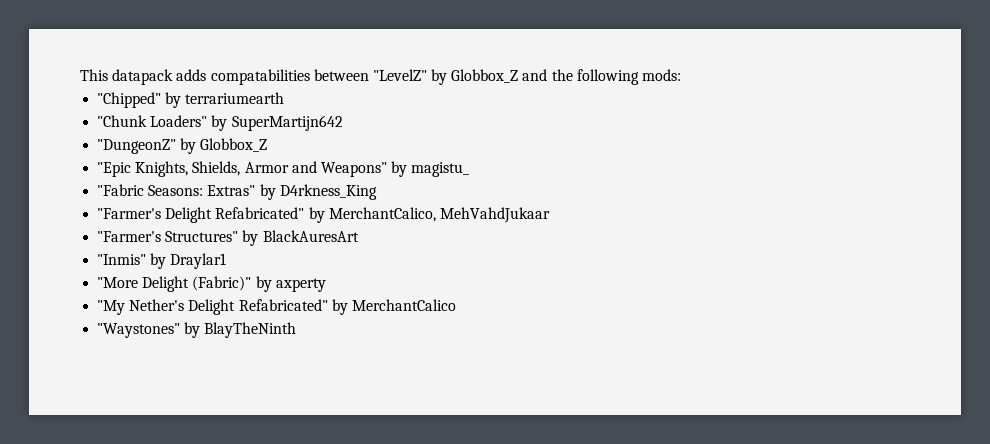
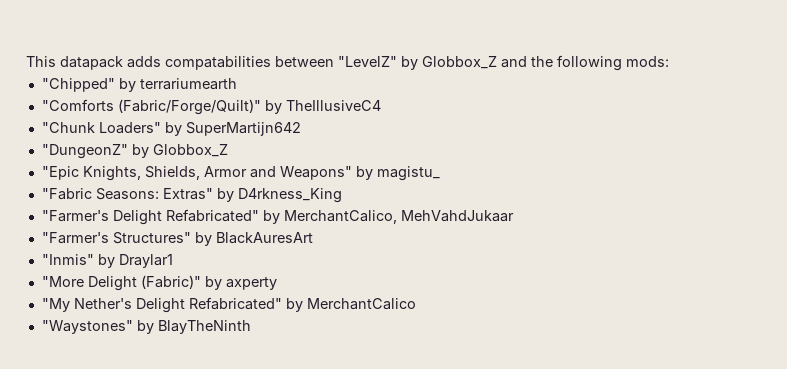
(285, 98) none -> [41,99,381,115] // "Comforts (Fabric/Forge/Quilt)" by TheIllusiveC4

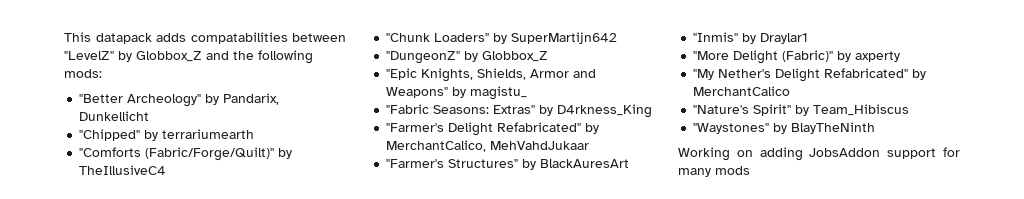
(669, 61) none -> [79,93,280,107] [79,111,150,121] // "Better Archeology" by Pandarix, Dunkellicht
(416, 304) none -> [693,104,910,116] // "Nature's Spirit" by Team_Hibiscus
(251, 327) none -> [678,147,960,161] [678,166,750,177] // Working on adding JobsAddon support for many mods

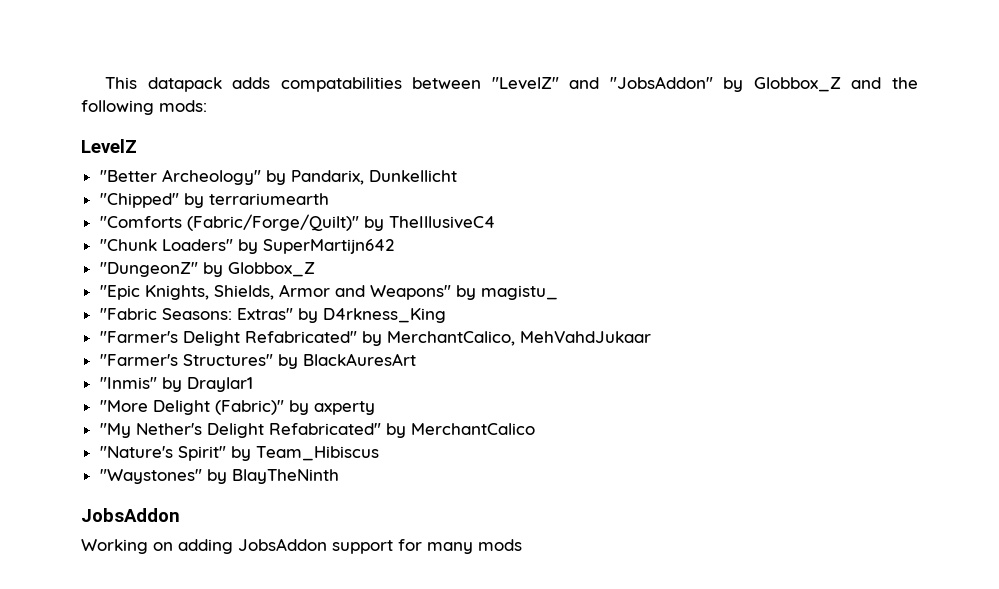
(114, 55) none -> [569,76,713,89] and "JobsAddon"
(102, 73) none -> [81,139,137,153] // LevelZ
(876, 128) none -> [81,508,180,522] // JobsAddon

